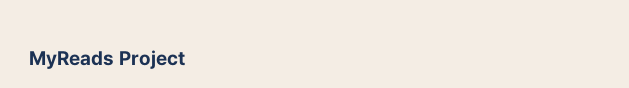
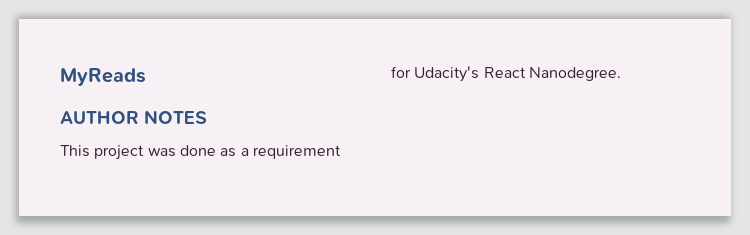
[119,50,186,69] Project -> [60,110,207,124] [60,145,341,160] [391,66,621,82] // AUTHOR NOTES // This project was done as a requirement for Udacity's React Nanodegree.

